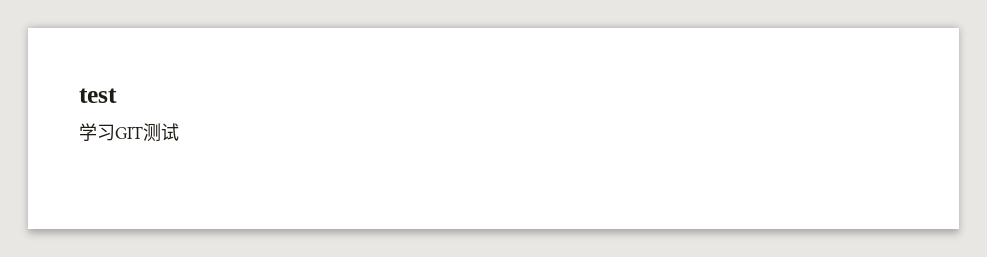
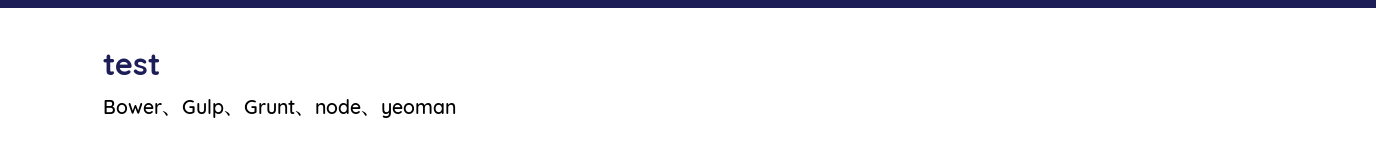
[79,123,179,142] 学习GIT测试 -> [103,99,456,118] Bower、Gulp、Grunt、node、yeoman

